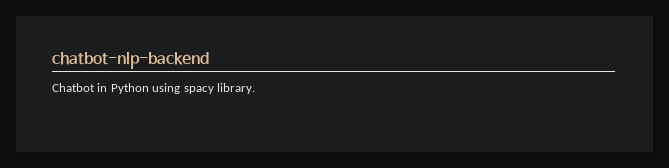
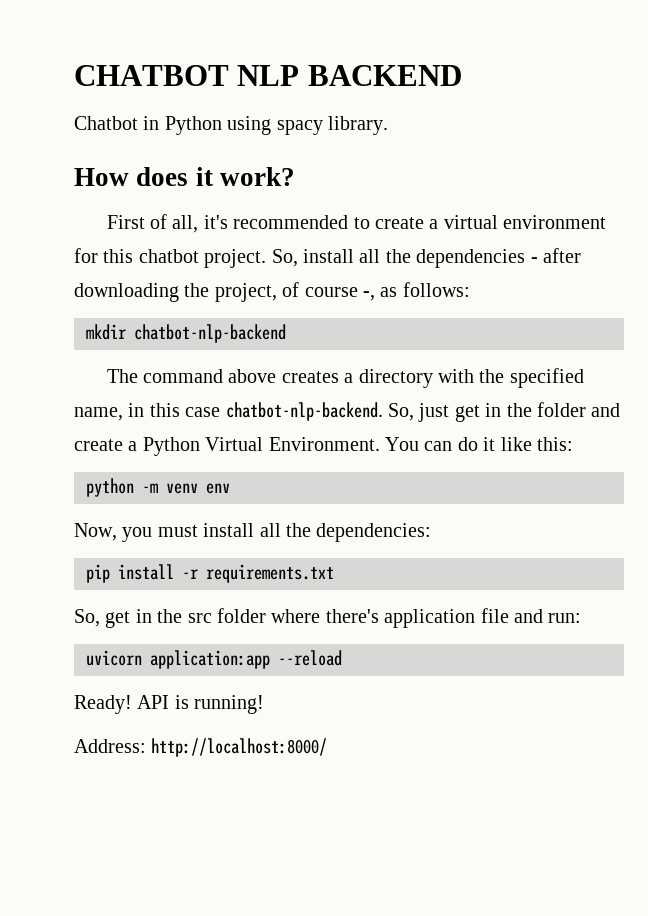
[52,51,209,69] chatbot-nlp-backend -> [74,65,462,86] CHATBOT NLP BACKEND
(255, 88) none -> [74,167,295,186] [106,214,607,233] [74,248,581,268] [74,282,470,302] [86,324,286,343] [106,368,584,388] [74,402,621,422] [74,437,573,456] [86,478,230,497] [74,523,432,542] [86,564,334,583] [74,608,582,628] [86,650,342,669] [74,695,265,714] [74,738,328,757] // How does it work? // First of all, it's recommended to create a virtual environment for this chatbot project. So, install all the dependencies - after downloading the project, of course -, as follows: // mkdir chatbot-nlp-backend // The command above creates a directory with the specified name, in this case chatbot-nlp-backend. So, just get in the folder and create a Python Virtual Environment. You can do it like this: // python -m venv env // Now, you must install all the dependencies: // pip install -r requirements.txt // So, get in the src folder where there's application file and run: // uvicorn application:app --reload // Ready! API is running! // Address: http://localhost:8000/

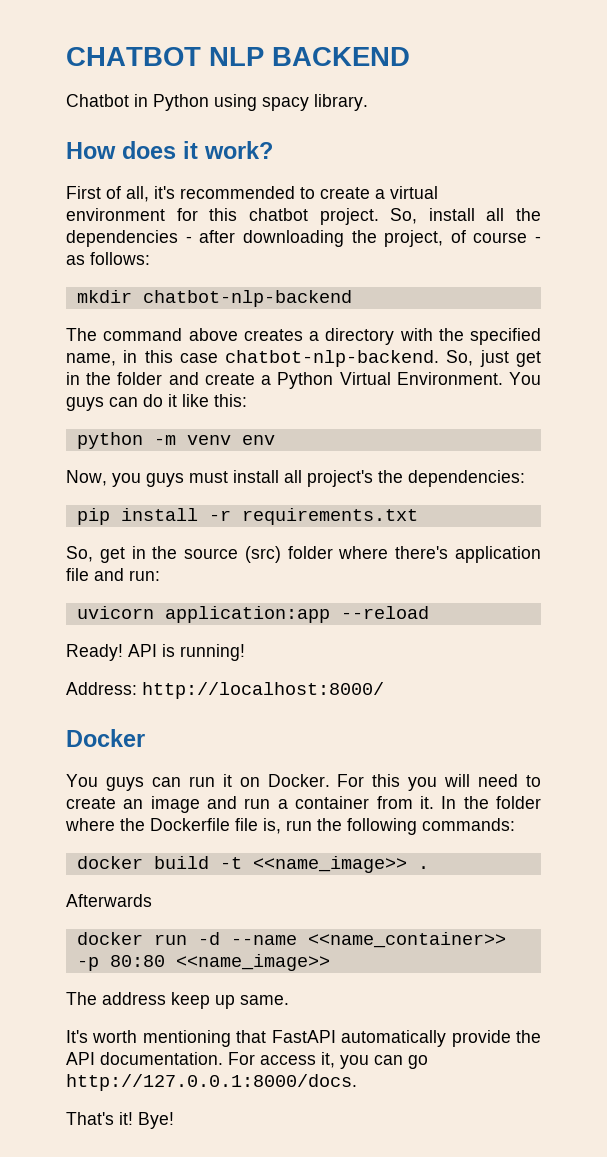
[363,291,375,301] -, -> [535,236,541,243] -
(419, 444) none -> [66,397,104,411] guys
(153, 534) none -> [146,473,184,487] guys
(281, 530) none -> [307,470,373,487] project's
[187,613,212,623] src -> [184,546,281,563] source (src)
(328, 747) none -> [66,729,145,747] [66,774,542,791] [66,796,542,813] [65,818,515,835] [76,856,429,873] [66,894,152,907] [76,932,506,948] [76,954,330,971] [66,992,289,1009] [66,1030,541,1047] [66,1052,428,1069] [66,1074,357,1091] [66,1112,174,1129] // Docker // You guys can run it on Docker. For this you will need to create an image and run a container from it. In the folder where the Dockerfile file is, run the following commands: // docker build -t <<name_image>> . // Afterwards // docker run -d --name <<name_container>> -p 80:80 <<name_image>> // The address keep up same. // It's worth mentioning that FastAPI automatically provide the API documentation. For access it, you can go http://127.0.0.1:8000/docs. // That's it! Bye!

